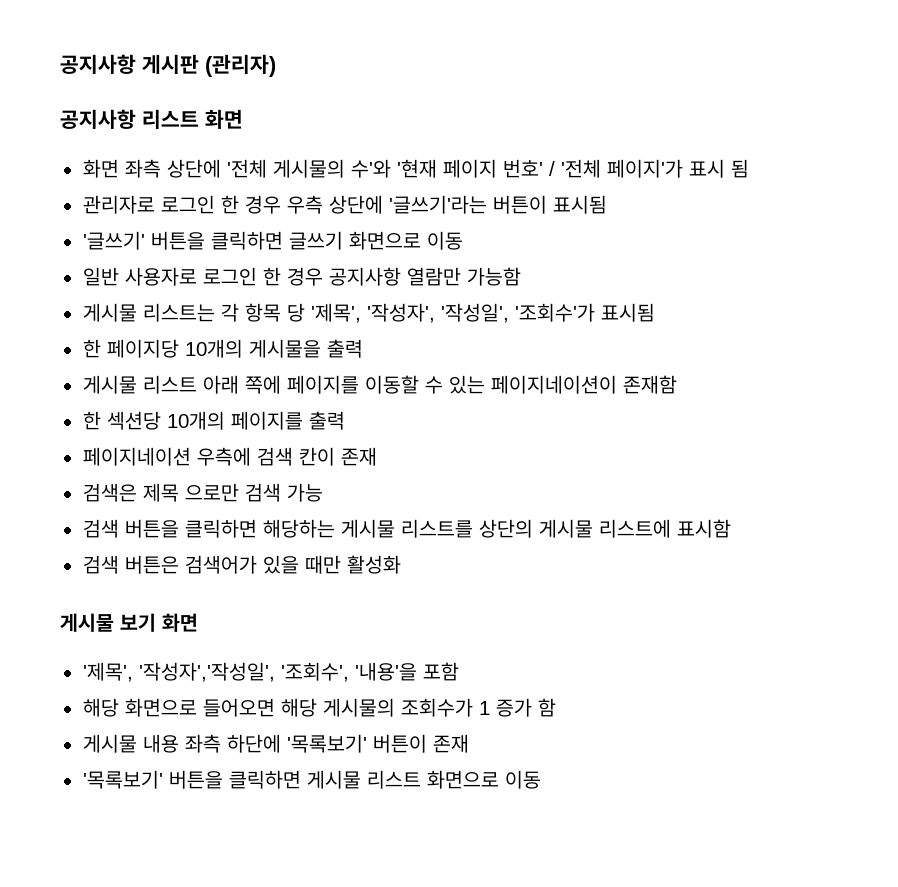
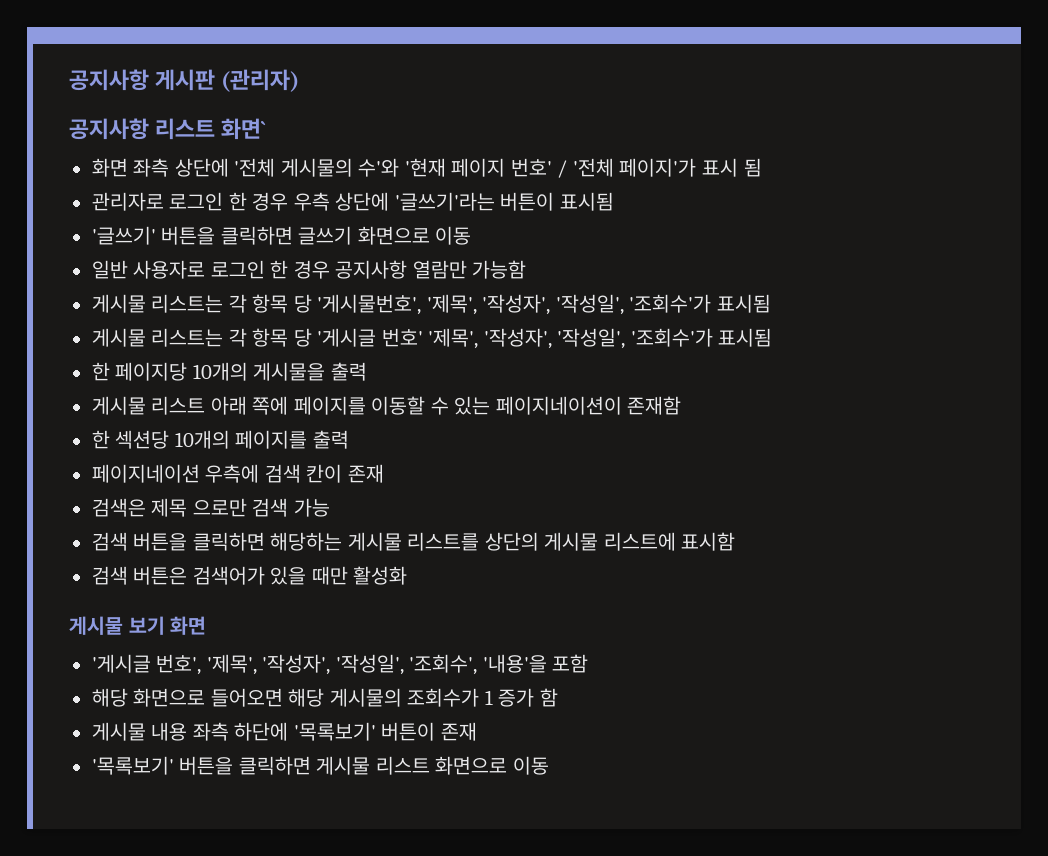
[205,109,243,129] 화면 -> [221,118,267,140] 화면`
(305, 312) none -> [317,294,771,315] [91,328,423,347] '게시물번호', '제목', '작성자', '작성일', '조회수'가 표시됨 // 게시물 리스트는 각 항목 당 '게시글 번호'
[82,662,275,682] '제목', '작성자','작성일', -> [91,654,404,675] '게시글 번호', '제목', '작성자', '작성일',

